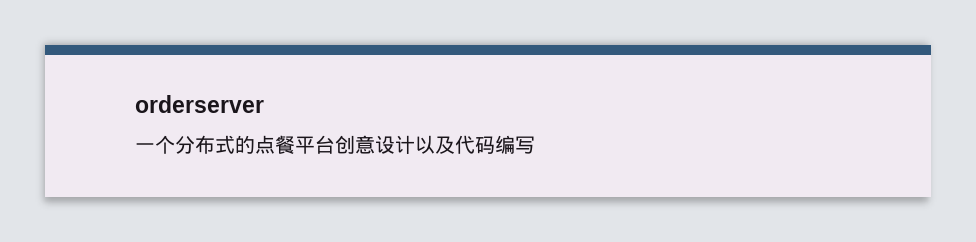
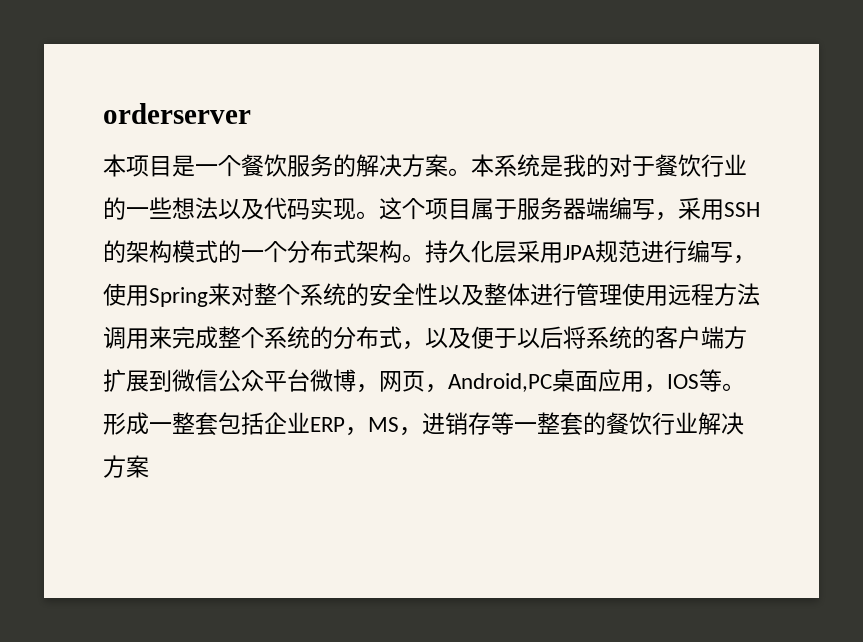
[135,135,535,154] 一个分布式的点餐平台创意设计以及代码编写 -> [103,154,747,177] [103,197,760,221] [103,240,756,264] [103,283,760,307] [103,326,747,350] [103,369,745,393] [103,412,744,436] [103,455,149,478] 本项目是一个餐饮服务的解决方案。本系统是我的对于餐饮行业的一些想法以及代码实现。这个项目属于服务器端编写，采用SSH的架构模式的一个分布式架构。持久化层采用JPA规范进行编写，使用Spring来对整个系统的安全性以及整体进行管理使用远程方法调用来完成整个系统的分布式，以及便于以后将系统的客户端方扩展到微信公众平台微博，网页，Android,PC桌面应用，IOS等。形成一整套包括企业ERP，MS，进销存等一整套的餐饮行业解决方案

